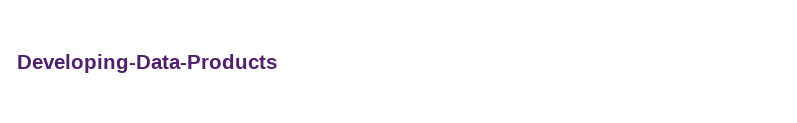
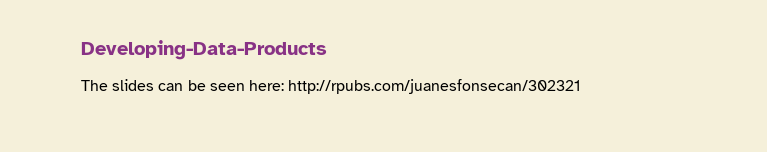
(277, 63) none -> [81,79,581,94] // The slides can be seen here: http://rpubs.com/juanesfonsecan/302321

